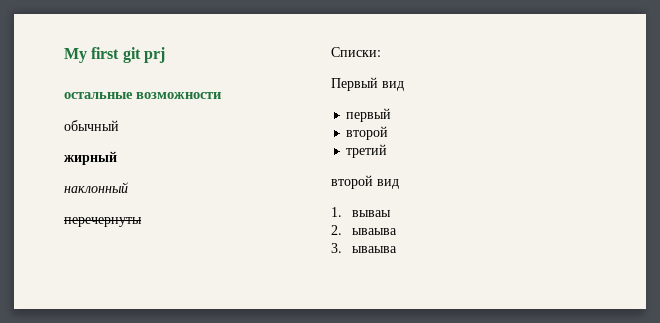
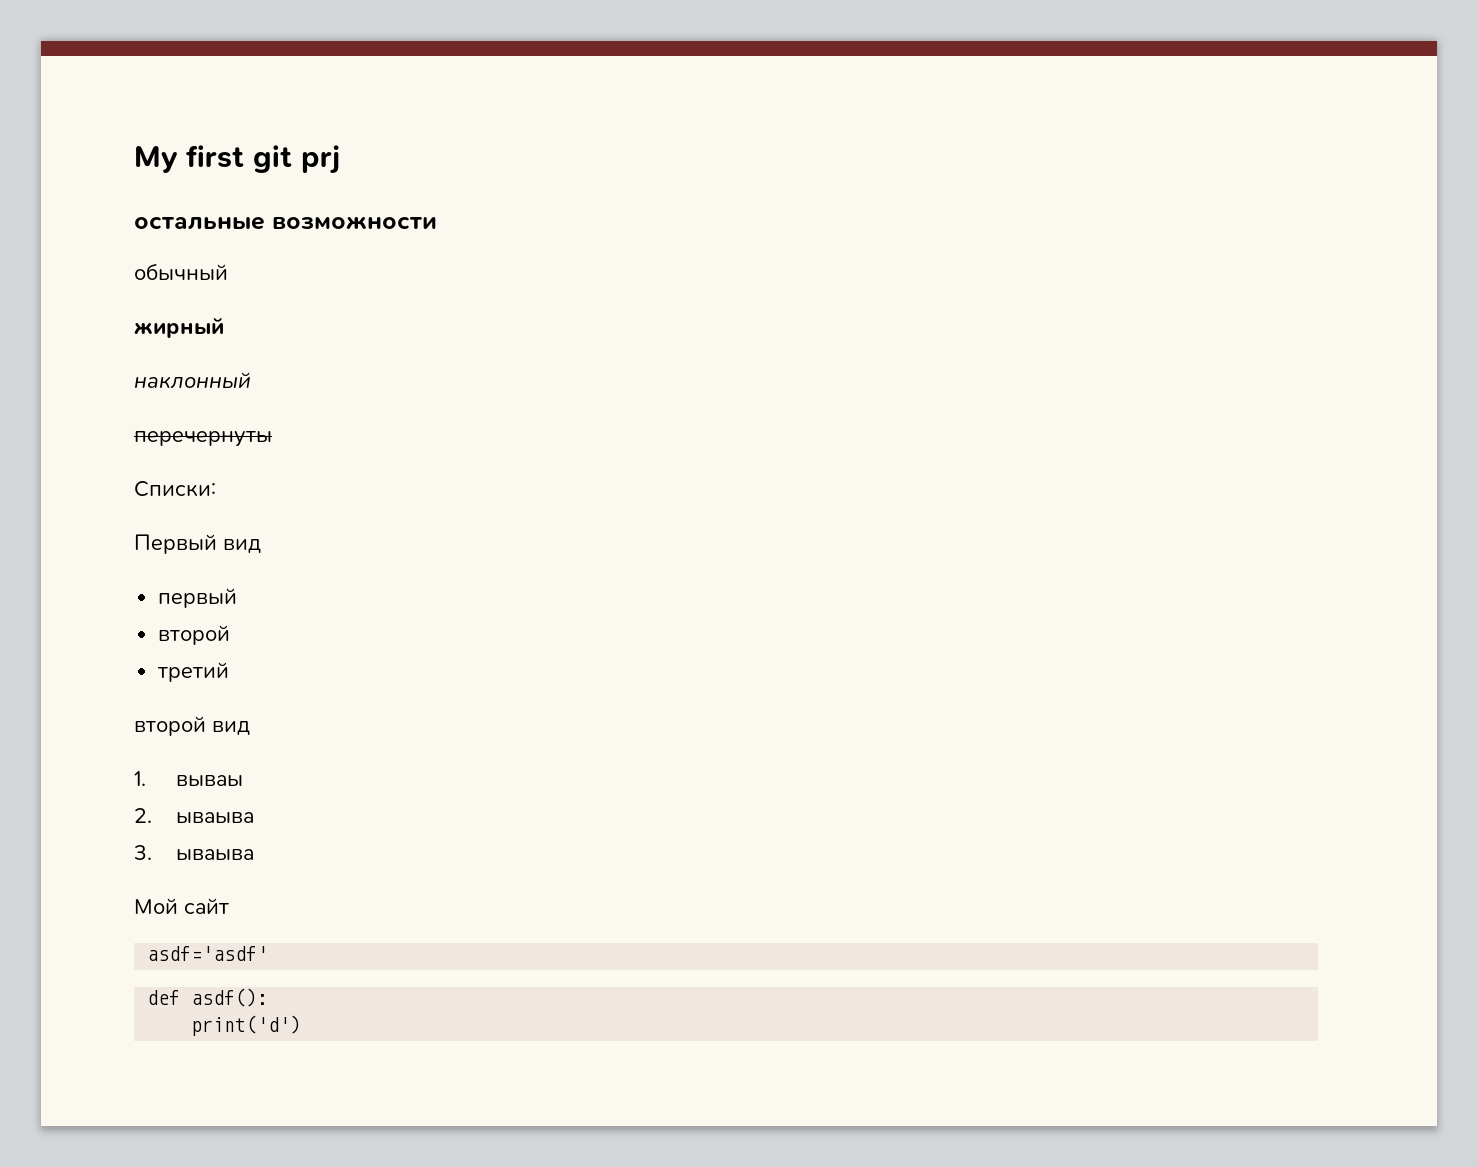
(398, 249) none -> [134,898,229,914] [147,946,269,961] [147,988,269,1007] [191,1015,302,1036] // Мой сайт // asdf='asdf' // def asdf(): // print('d')

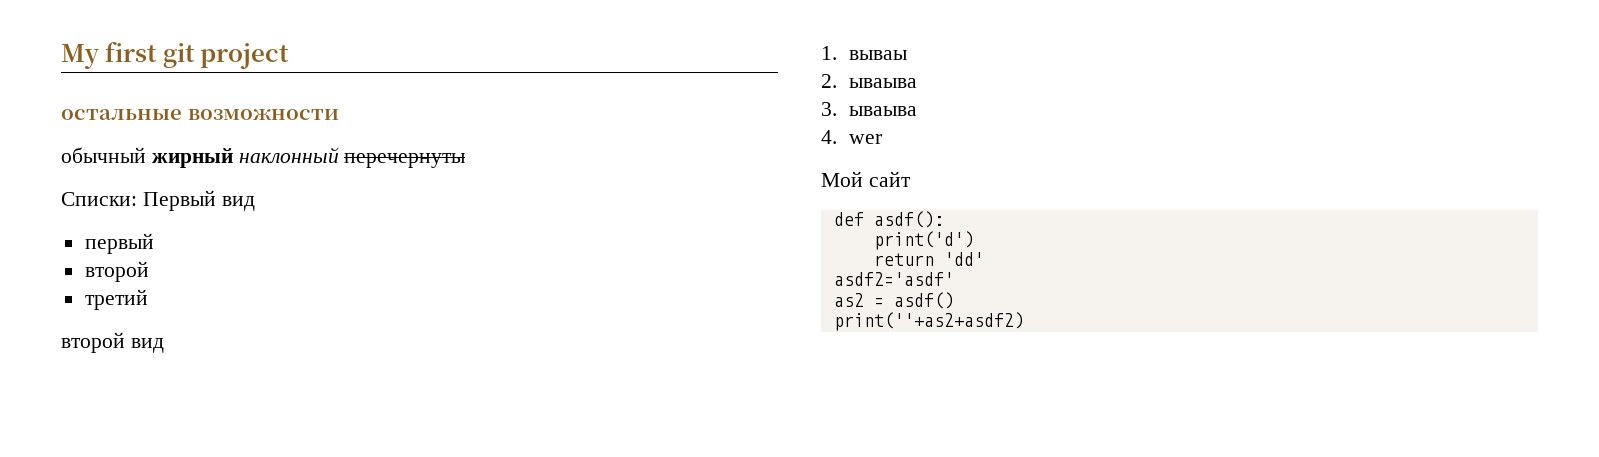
[301,145,340,174] prj -> [200,43,290,69] project
(228, 271) // -> (146, 155) none
(224, 327) // -> (233, 158) none
(251, 380) // -> (339, 155) none
(216, 489) // -> (137, 199) none
(255, 854) none -> [821,130,882,144] // 4. wer
[147,946,269,961] // asdf='asdf' -> (911, 179) none
(302, 1025) none -> [873,252,984,266] [833,272,954,286] [833,292,954,309] [833,312,1024,331] // return 'dd' // asdf2='asdf' // as2 = asdf() // print(''+as2+asdf2)

